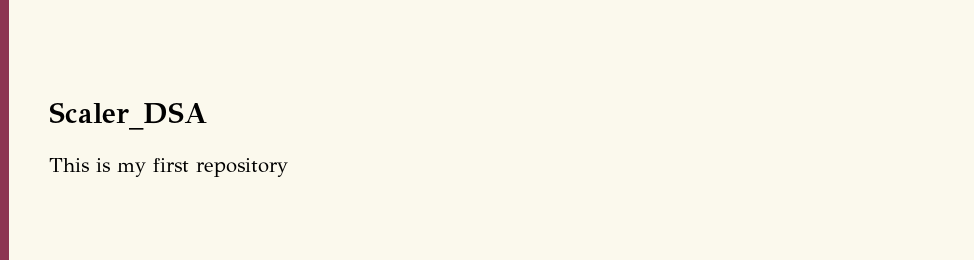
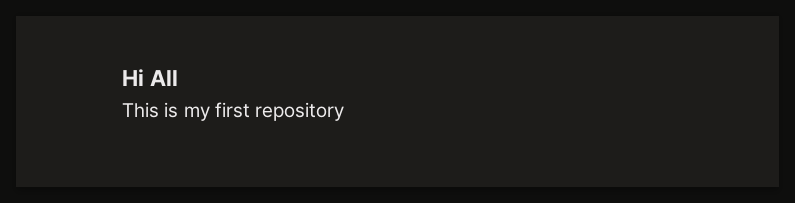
[49,102,207,130] Scaler_DSA -> [122,69,179,86] Hi All

